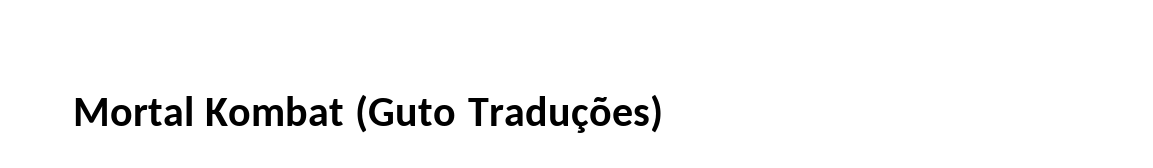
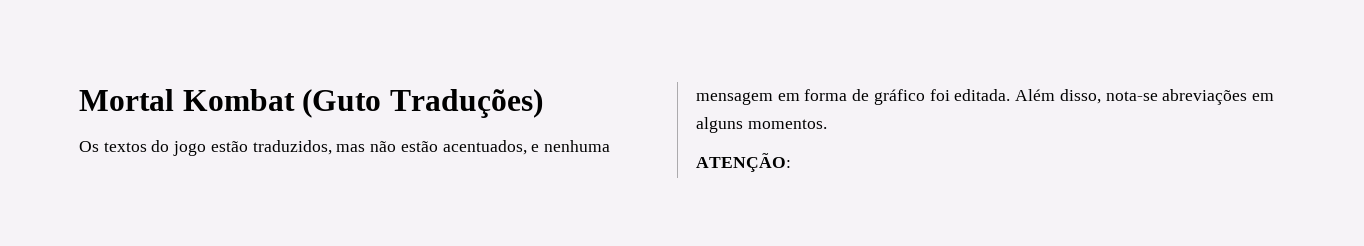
(663, 113) none -> [79,140,610,156] [696,89,1274,105] [696,117,827,133] [696,153,791,172] // Os textos do jogo estão traduzidos, mas não estão acentuados, e nenhuma mensagem em forma de gráfico foi editada. Além disso, nota-se abreviações em alguns momentos. // ATENÇÃO:

